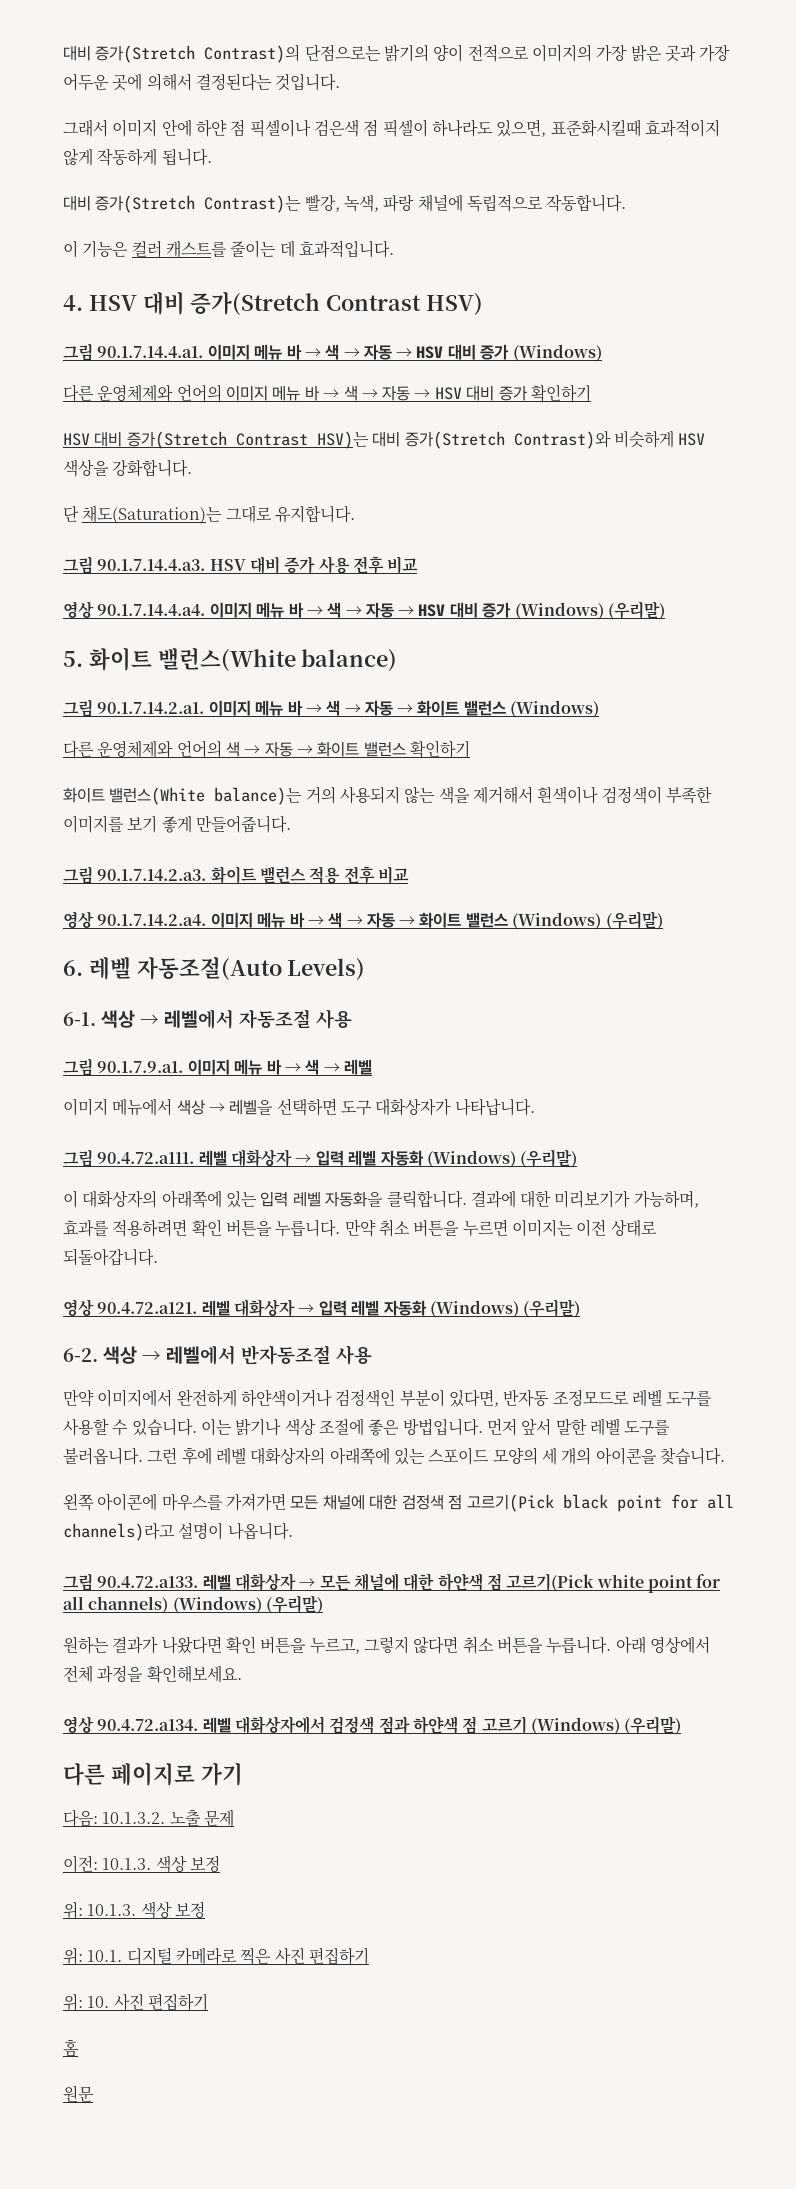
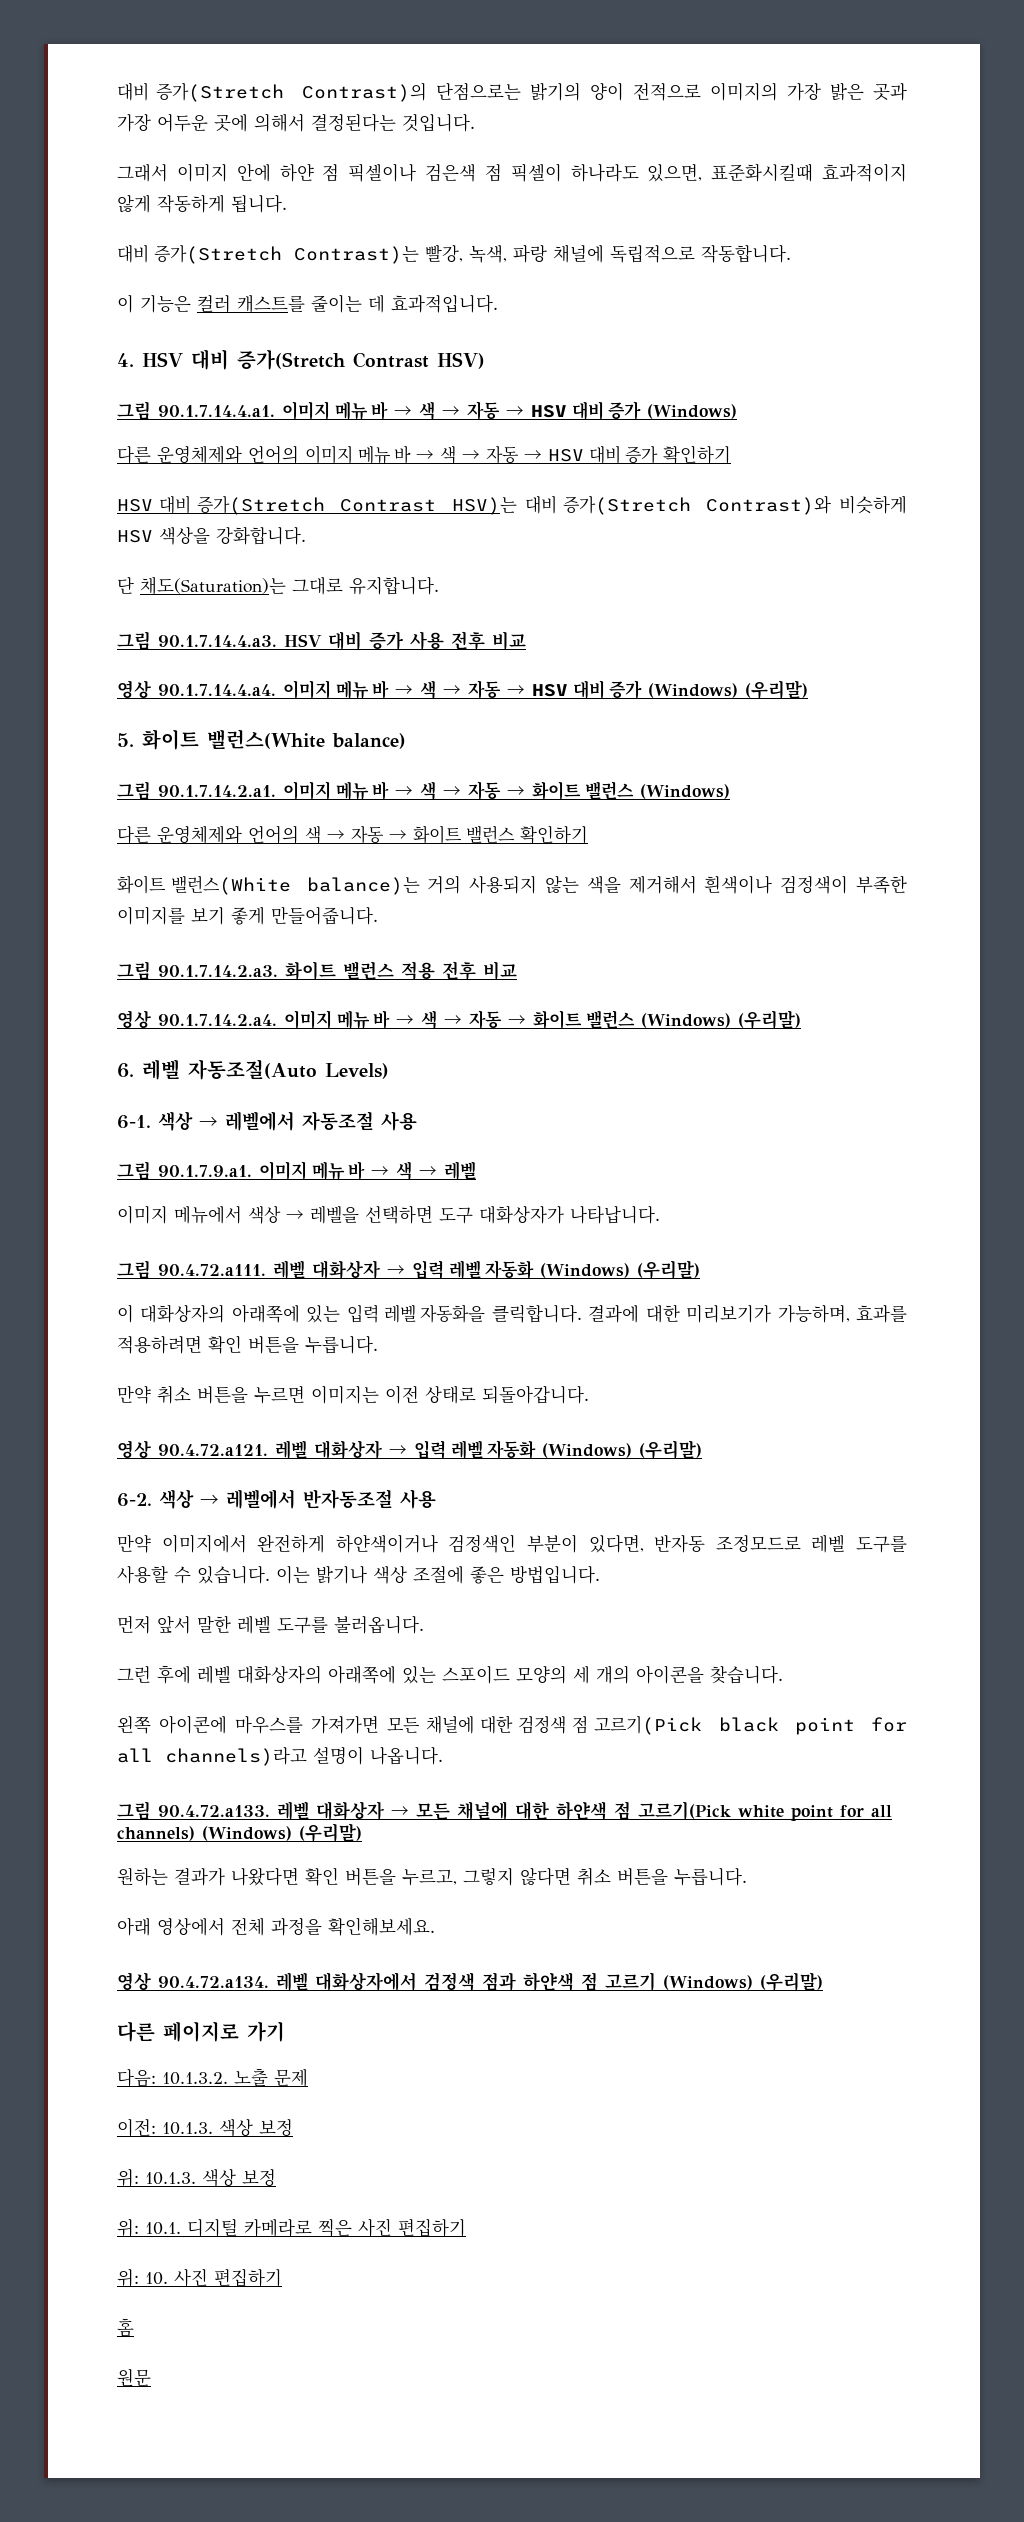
(341, 1228) none -> (378, 1344) //
(483, 1427) none -> (600, 1574) //
(143, 1456) none -> (424, 1624) //
(612, 1645) none -> (747, 1876) //

